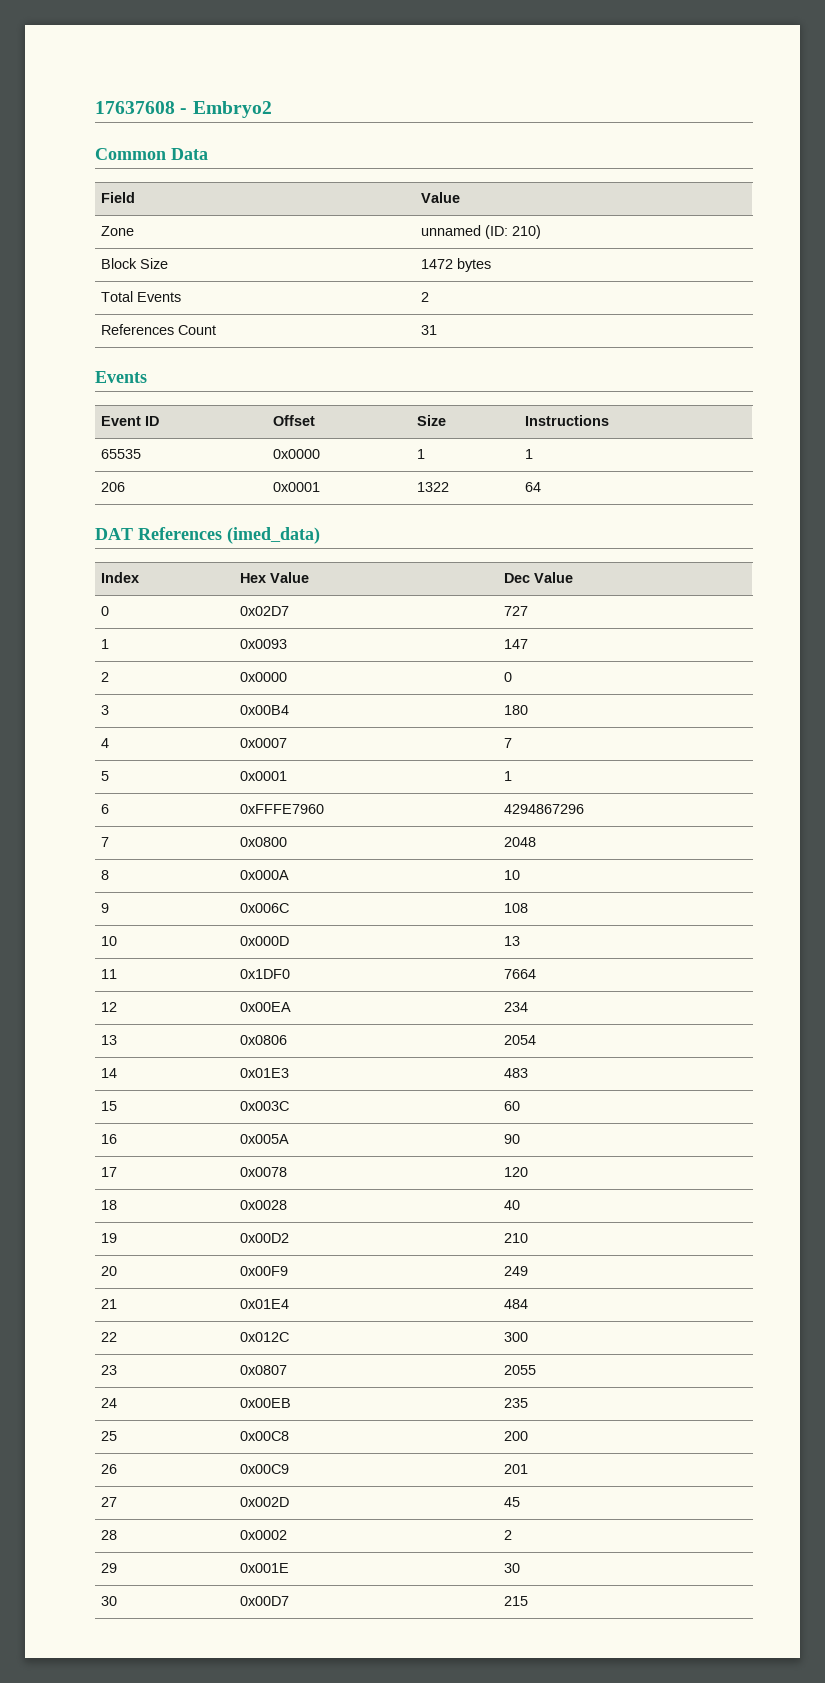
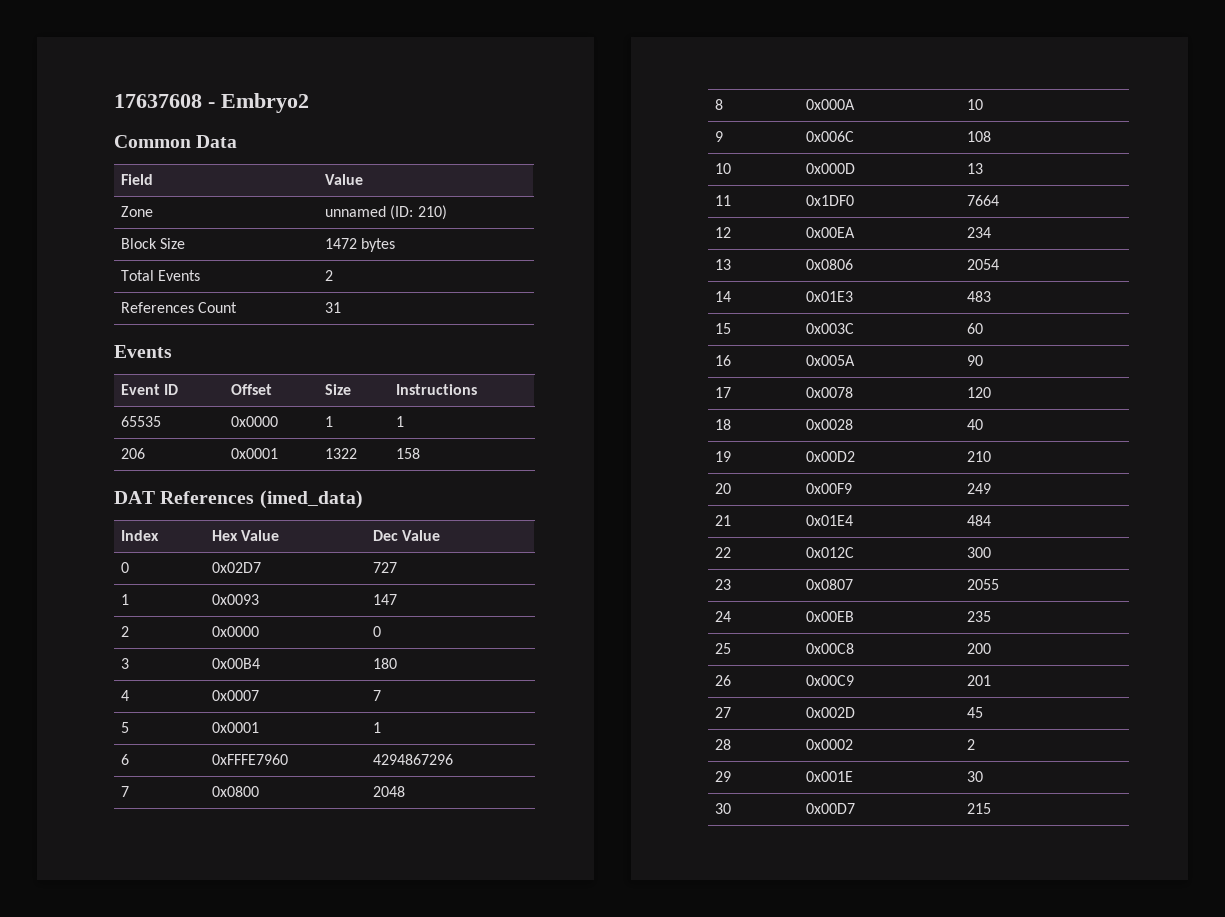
[525,482,542,492] 64 -> [396,448,421,459] 158

